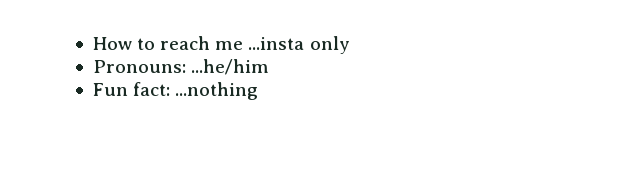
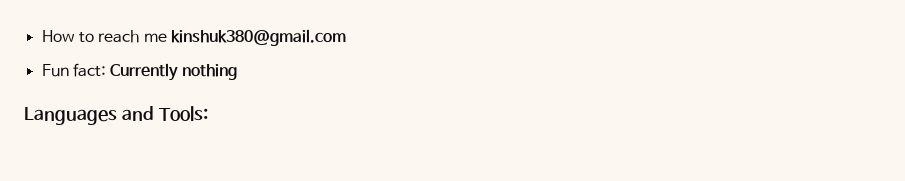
[248,36,350,54] [92,59,270,75] [92,82,259,100] ...insta only // Pronouns: ...he/him // Fun fact: ...nothing -> [170,29,346,46] [41,63,237,81] [24,106,208,125] kinshuk380@gmail.com // Fun fact: Currently nothing // Languages and Tools:

